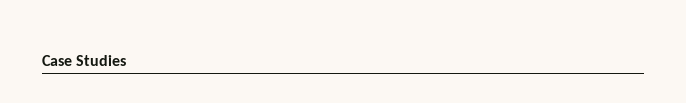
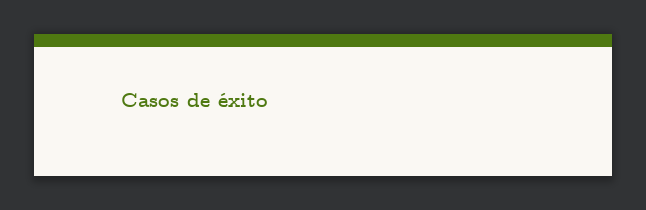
[42,55,127,66] Case Studies -> [121,93,268,107] Casos de éxito

